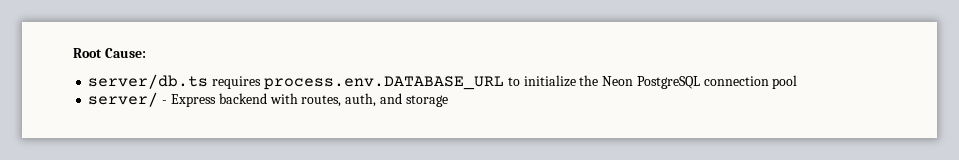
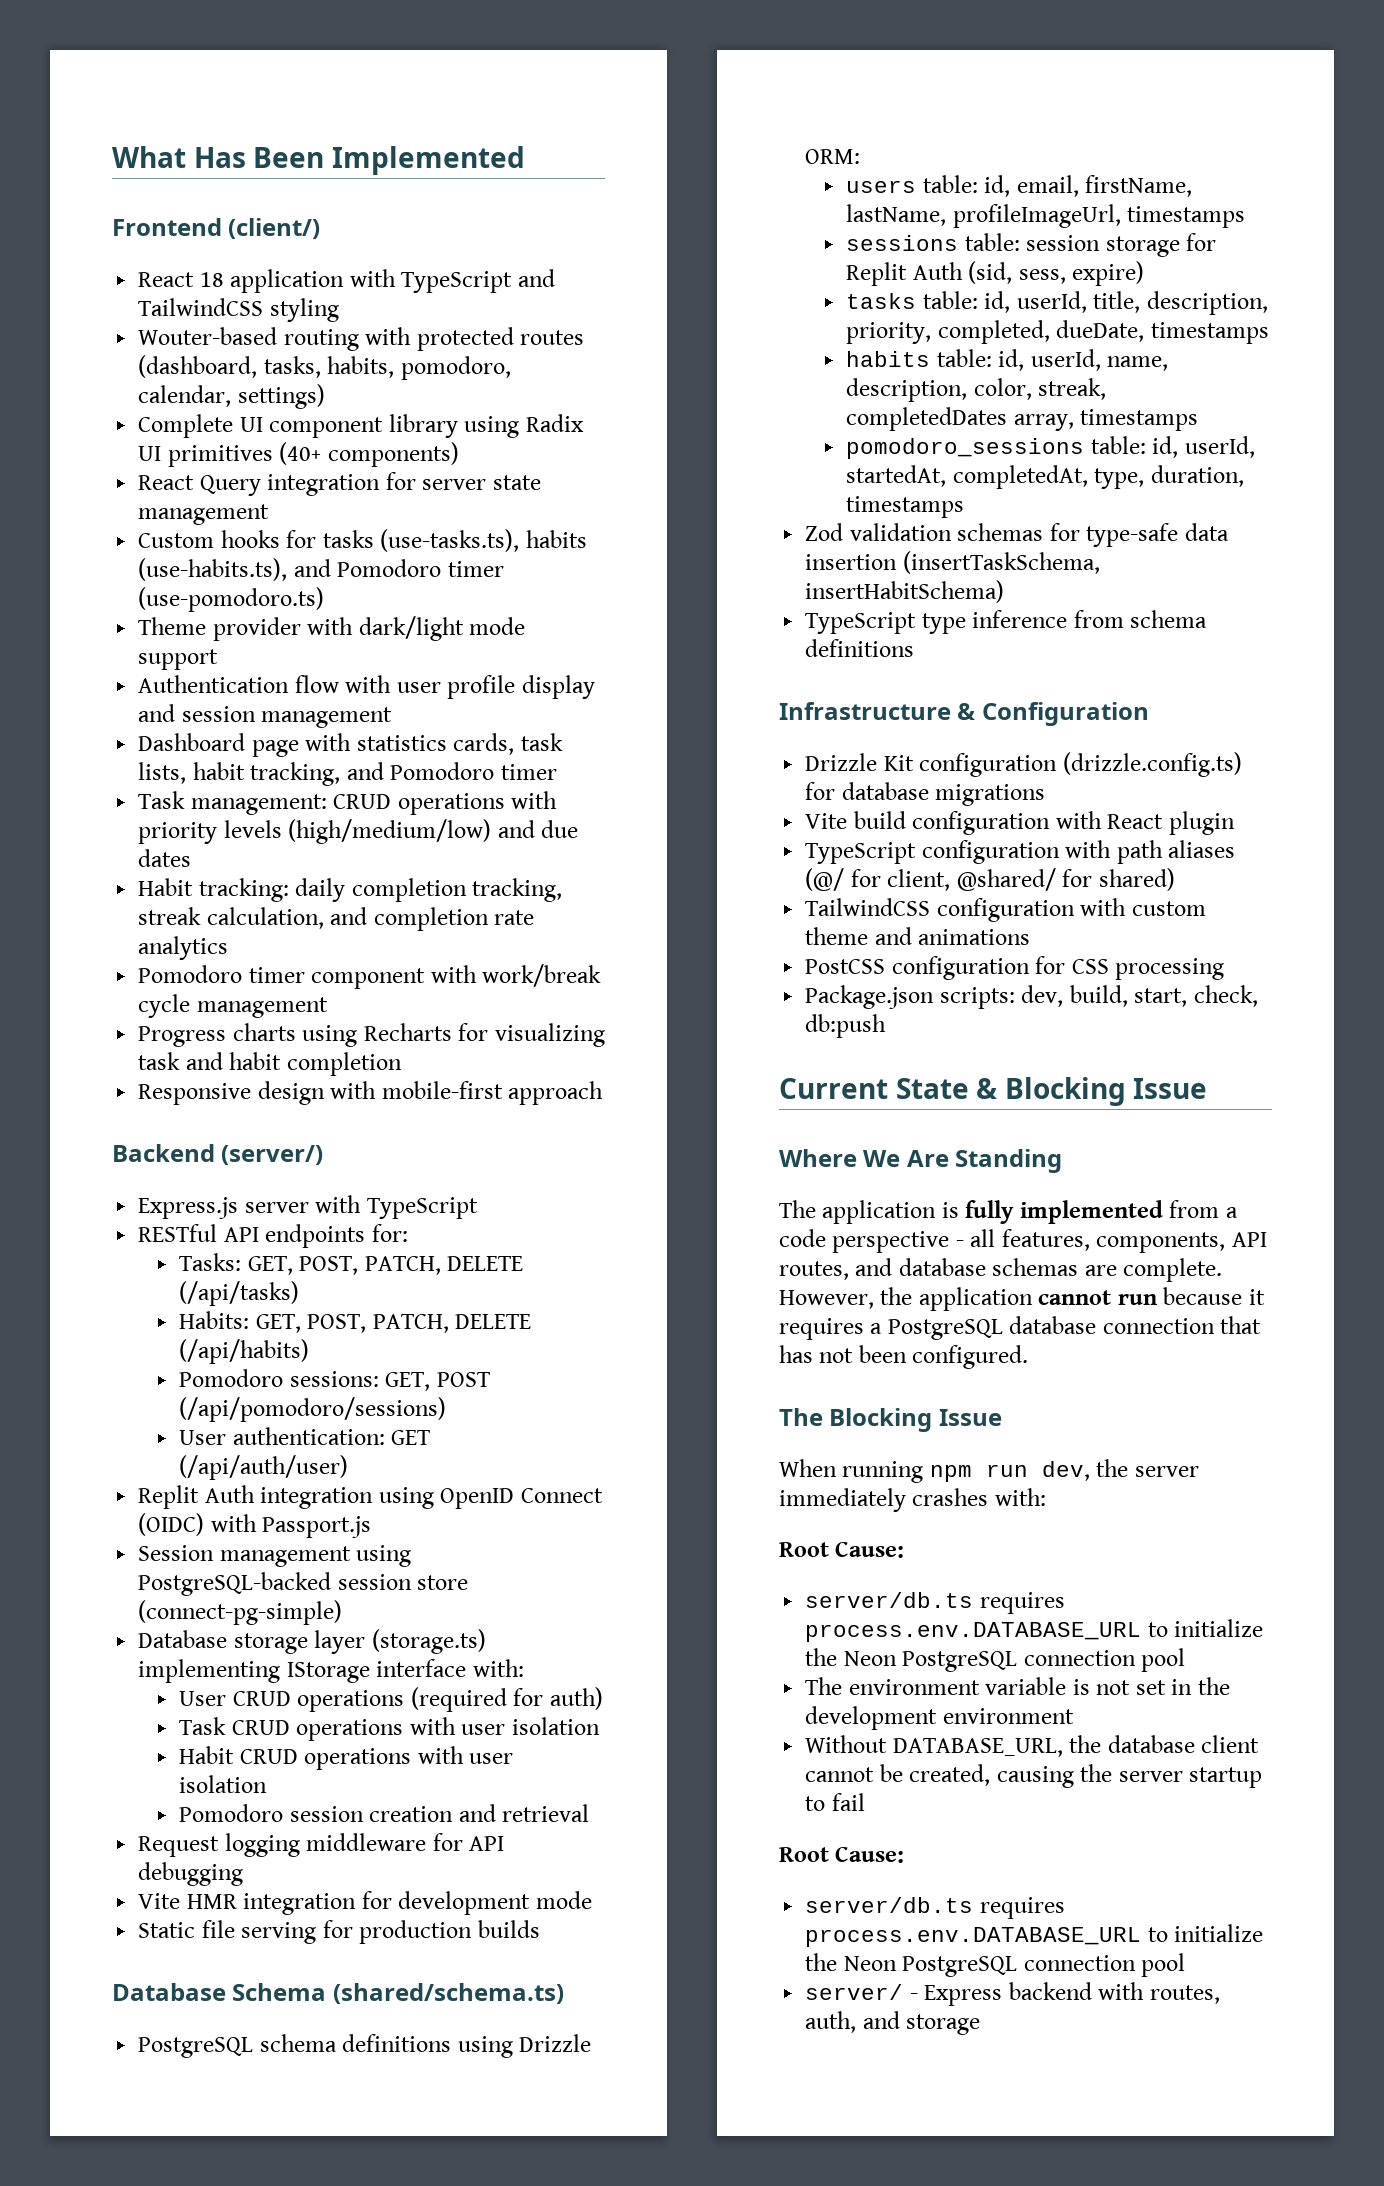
(73, 53) none -> [112,146,525,175] [112,218,321,239] [138,269,555,293] [138,298,339,322] [138,327,585,351] [138,355,511,380] [138,384,325,409] [138,414,584,438] [138,442,459,467] [138,472,541,496] [138,504,270,525] [138,529,587,552] [138,558,504,581] [138,587,325,612] [138,616,526,641] [138,649,219,670] [138,675,595,699] [138,704,393,728] [138,733,563,757] [138,762,557,786] [138,791,558,815] [138,819,579,844] [138,849,192,867] [138,878,563,902] [138,907,535,931] [138,936,229,960] [138,964,602,989] [138,994,328,1018] [138,1023,605,1047] [138,1052,402,1076] [138,1081,604,1105] [112,1144,324,1165] [138,1195,478,1219] [138,1224,408,1248] [179,1253,524,1275] [179,1281,300,1306] [179,1311,532,1333] [179,1339,310,1364] [179,1369,490,1391] [179,1397,447,1422] [179,1427,431,1445] [179,1455,349,1480] [138,1485,603,1509] [138,1513,372,1538] [138,1545,412,1567] [138,1572,469,1596] [138,1600,343,1625] [138,1629,486,1654] [138,1659,524,1683] [179,1687,603,1712] [179,1717,600,1741] [179,1746,514,1770] [179,1775,268,1793] [179,1804,590,1822] [138,1833,505,1857] [138,1862,244,1886] [138,1891,592,1915] [138,1920,540,1944] [112,1983,564,2004] [138,2034,592,2058] [805,149,861,164] [846,175,1193,197] [846,204,1246,228] [846,233,1217,257] [846,261,1145,286] [846,291,1268,315] [846,320,1269,344] [846,349,1169,371] [846,378,1107,402] [846,407,1199,431] [846,436,1255,459] [846,465,1244,489] [846,496,965,518] [805,523,1229,547] [805,551,1100,574] [805,580,1005,603] [805,610,1208,634] [805,639,915,657] [779,702,1149,726] [805,752,1242,777] [805,782,1046,806] [805,811,1235,835] [805,840,1236,864] [805,868,1175,891] [805,898,1206,922] [805,927,1031,945] [805,956,1225,980] [805,985,1258,1009] [805,1014,887,1038] [779,1077,1208,1106] [779,1149,1063,1173] [779,1200,1238,1224] [779,1229,1267,1253] [779,1258,1223,1282] [779,1287,1265,1311] [779,1316,1262,1340] [779,1345,1029,1369] [779,1408,1002,1432] [779,1459,1199,1483] [779,1488,1046,1512] [779,1542,905,1558] [805,1592,1065,1614] [805,1619,1264,1642] [805,1648,1186,1672] [805,1677,1230,1695] [805,1706,1074,1730] [805,1735,1260,1757] [805,1764,1263,1788] [805,1793,865,1811] What Has Been Implemented // Frontend (client/) // React 18 application with TypeScript and TailwindCSS styling // Wouter-based routing with protected routes (dashboard, tasks, habits, pomodoro, calendar, settings) // Complete UI component library using Radix UI primitives (40+ components) // React Query integration for server state management // Custom hooks for tasks (use-tasks.ts), habits (use-habits.ts), and Pomodoro timer (use-pomodoro.ts) // Theme provider with dark/light mode support // Authentication flow with user profile display and session management // Dashboard page with statistics cards, task lists, habit tracking, and Pomodoro timer // Task management: CRUD operations with priority levels (high/medium/low) and due dates // Habit tracking: daily completion tracking, streak calculation, and completion rate analytics // Pomodoro timer component with work/break cycle management // Progress charts using Recharts for visualizing task and habit completion // Responsive design with mobile-first approach // Backend (server/) // Express.js server with TypeScript // RESTful API endpoints for: // Tasks: GET, POST, PATCH, DELETE (/api/tasks) // Habits: GET, POST, PATCH, DELETE (/api/habits) // Pomodoro sessions: GET, POST (/api/pomodoro/sessions) // User authentication: GET (/api/auth/user) // Replit Auth integration using OpenID Connect (OIDC) with Passport.js // Session management using PostgreSQL-backed session store (connect-pg-simple) // Database storage layer (storage.ts) implementing IStorage interface with: // User CRUD operations (required for auth) // Task CRUD operations with user isolation // Habit CRUD operations with user isolation // Pomodoro session creation and retrieval // Request logging middleware for API debugging // Vite HMR integration for development mode // Static file serving for production builds // Database Schema (shared/schema.ts) // PostgreSQL schema definitions using Drizzle ORM: // users table: id, email, firstName, lastName, profileImageUrl, timestamps // sessions table: session storage for Replit Auth (sid, sess, expire) // tasks table: id, userId, title, description, priority, completed, dueDate, timestamps // habits table: id, userId, name, description, color, streak, completedDates array, timestamps // pomodoro_sessions table: id, userId, startedAt, completedAt, type, duration, timestamps // Zod validation schemas for type-safe data insertion (insertTaskSchema, insertHabitSchema) // TypeScript type inference from schema definitions // Infrastructure & Configuration // Drizzle Kit configuration (drizzle.config.ts) for database migrations // Vite build configuration with React plugin // TypeScript configuration with path aliases (@/ for client, @shared/ for shared) // TailwindCSS configuration with custom theme and animations // PostCSS configuration for CSS processing // Package.json scripts: dev, build, start, check, db:push // Current State & Blocking Issue // Where We Are Standing // The application is fully implemented from a code perspective - all features, components, API routes, and database schemas are complete. However, the application cannot run because it requires a PostgreSQL database connection that has not been configured. // The Blocking Issue // When running npm run dev, the server immediately crashes with: // Root Cause: // server/db.ts requires process.env.DATABASE_URL to initialize the Neon PostgreSQL connection pool // The environment variable is not set in the development environment // Without DATABASE_URL, the database client cannot be created, causing the server startup to fail //

